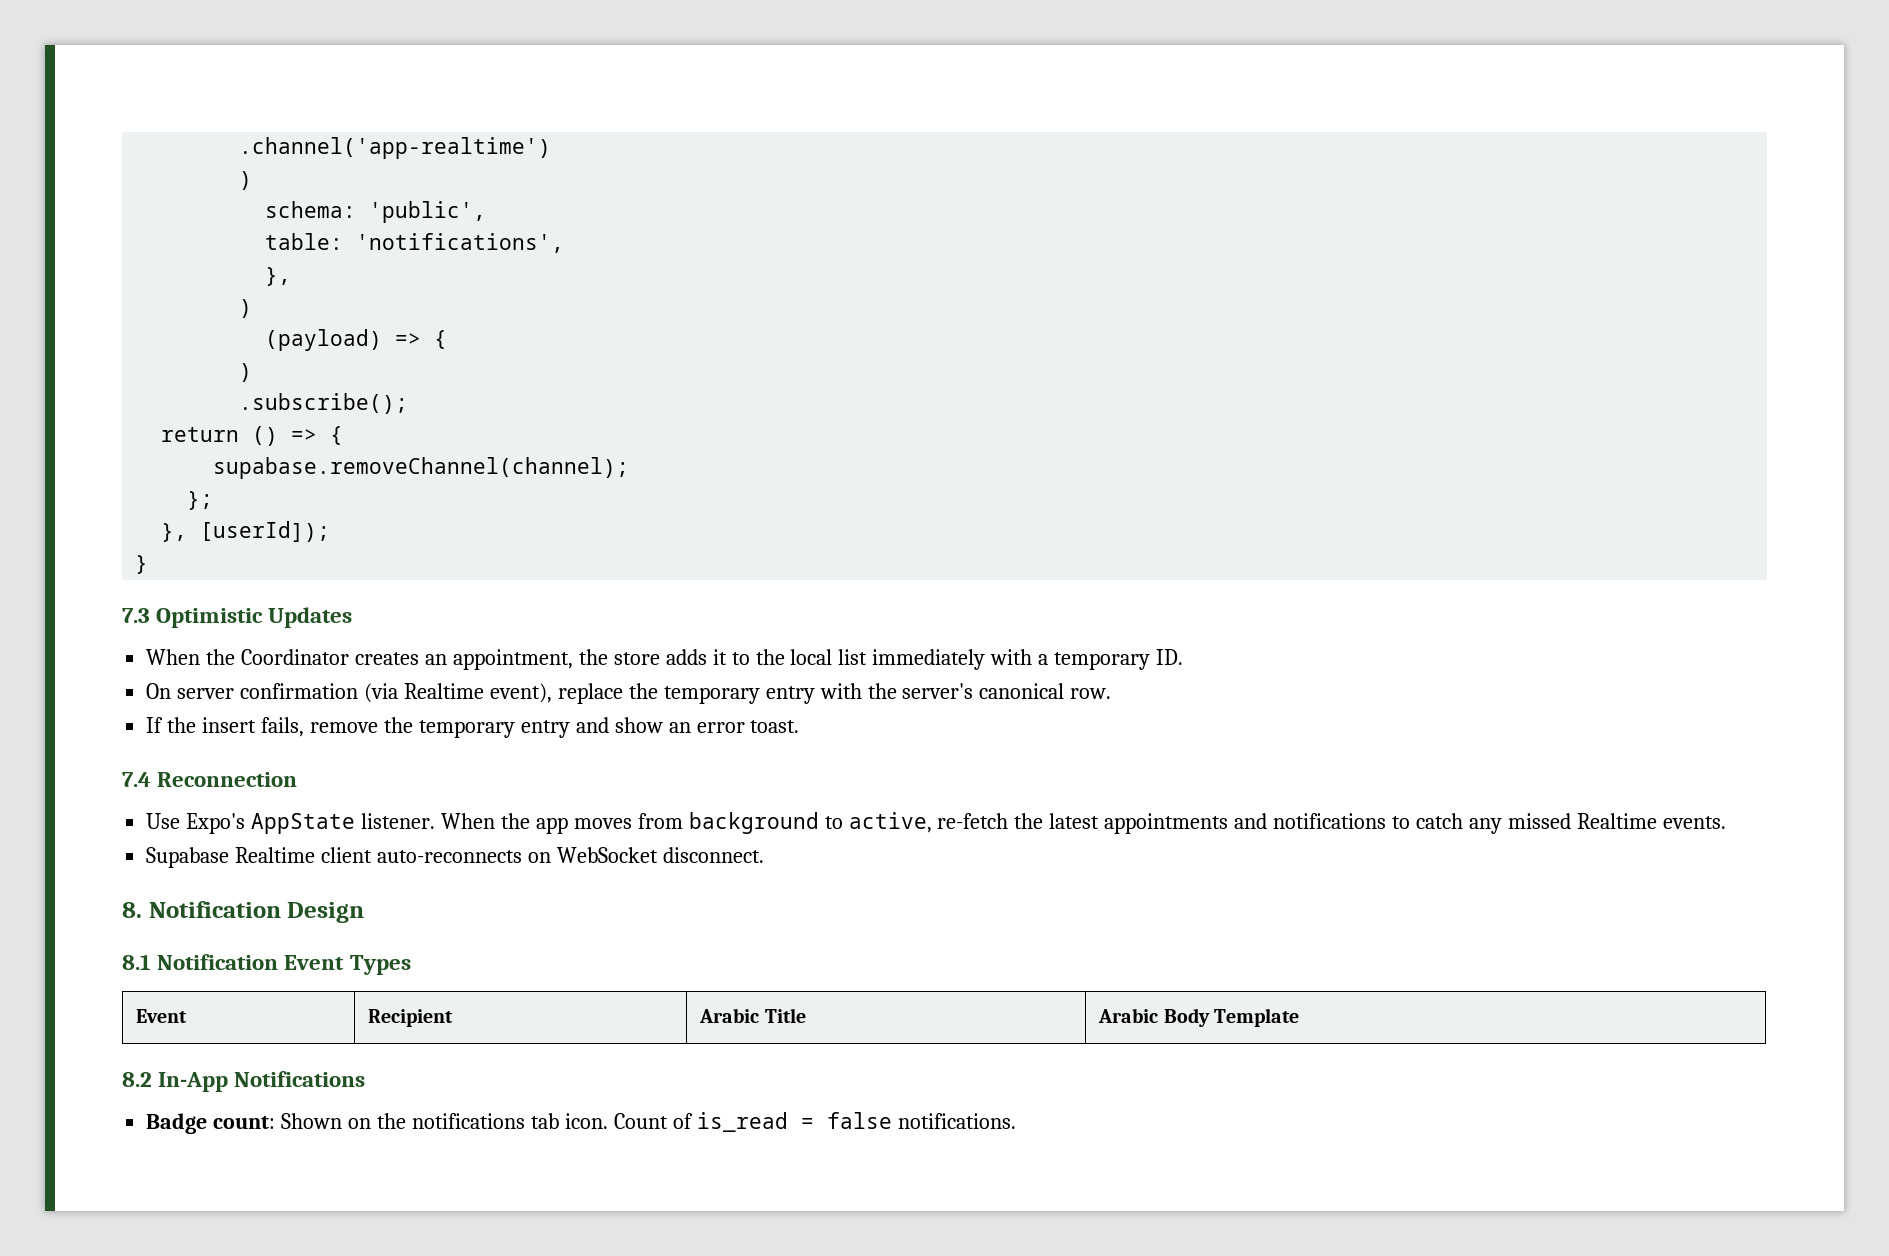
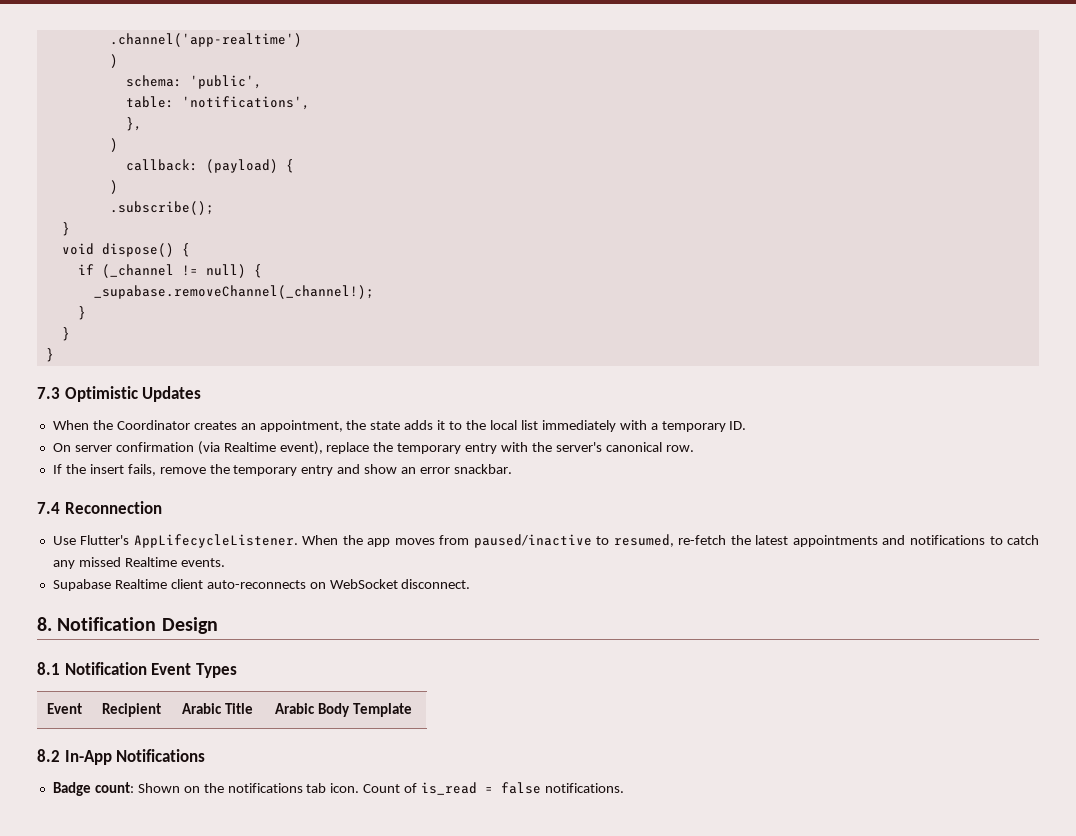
[265,329,422,351] (payload) => -> [125,159,278,173] callback: (payload)
[161,426,344,446] [213,457,630,479] [187,491,214,510] [161,521,331,542] return () => { // supabase.removeChannel(channel); // }; // }, [userId]); -> [61,222,70,236] [61,243,190,257] [77,264,262,278] [93,285,374,299] [77,306,86,320] [61,327,70,341] } // void dispose() { // if (_channel != null) { // _supabase.removeChannel(_channel!); // } // }
[613,652,660,665] store -> [370,421,401,430] state
[750,720,800,733] toast. -> [453,464,512,474] snackbar.
[186,813,436,834] Expo's AppState listener. -> [80,534,298,548] Flutter's AppLifecycleListener.
[688,812,932,834] background to active, -> [473,534,674,548] paused/inactive to resumed,

